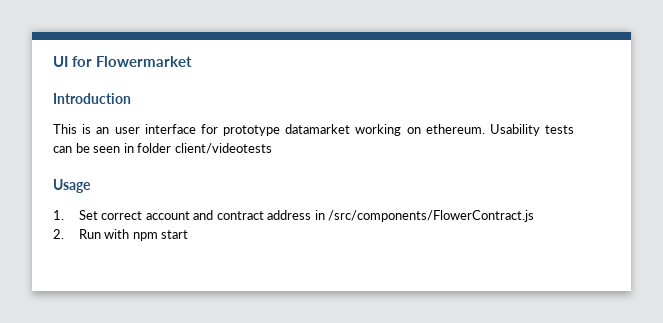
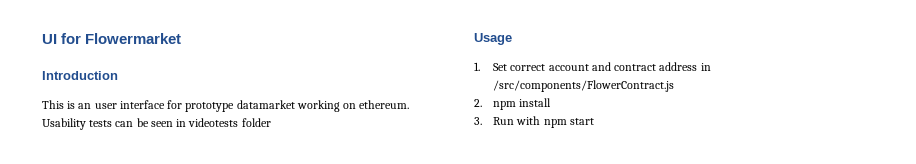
(134, 148) none -> [188,118,239,127] videotests
[174,143,272,154] client/videotests -> (271, 122) none
(64, 234) none -> [493,98,552,110] [474,117,482,125] npm install // 3.

